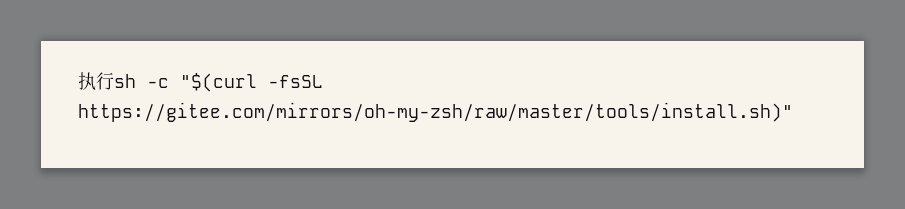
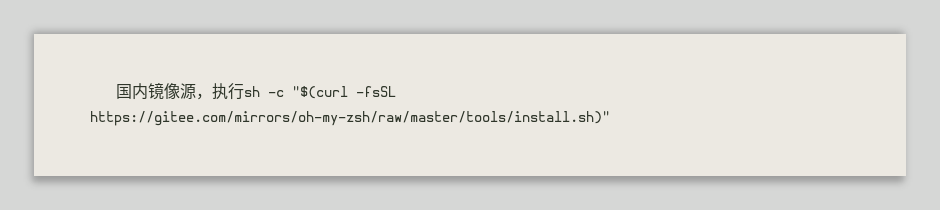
(78, 81) none -> [116,82,213,100] 国内镜像源，

